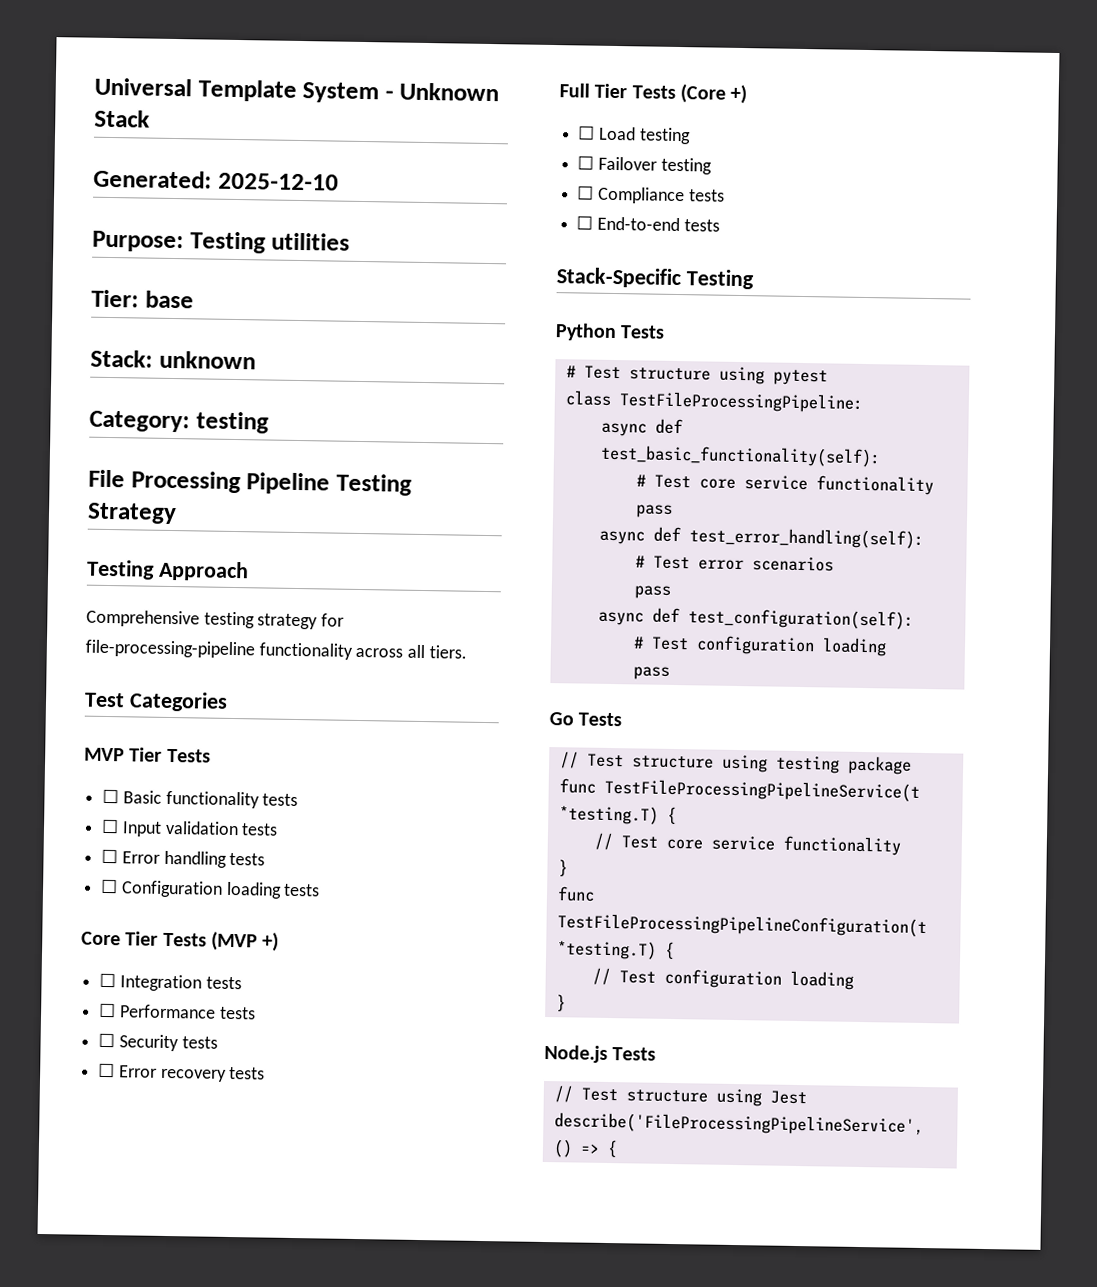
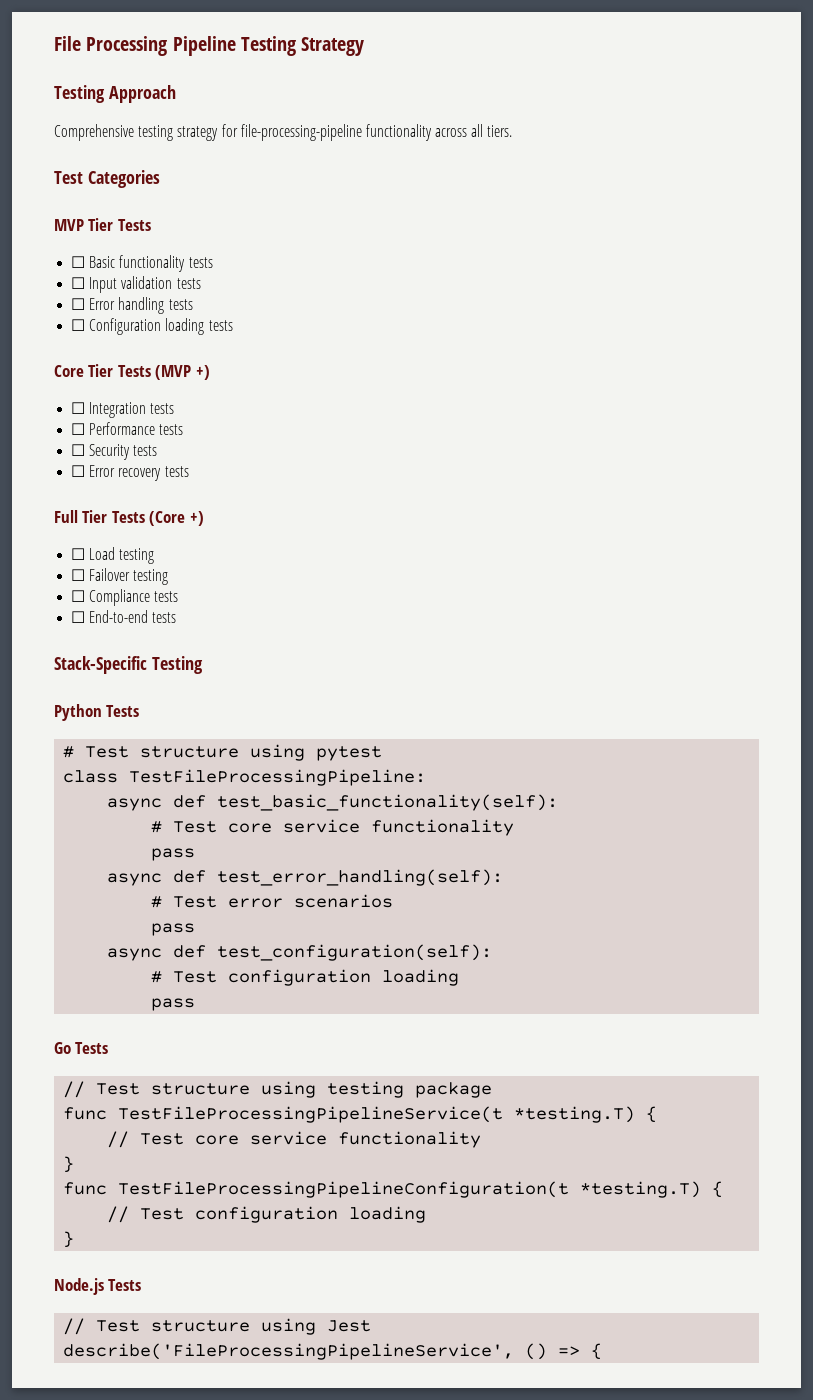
[94,77,500,104] [94,109,150,128] [93,169,339,191] [92,230,351,254] [91,289,194,309] [90,349,256,370] [89,410,269,434] Universal Template System - Unknown Stack // Generated: 2025-12-10 // Purpose: Testing utilities // Tier: base // Stack: unknown // Category: testing // -> (54, 43) none

